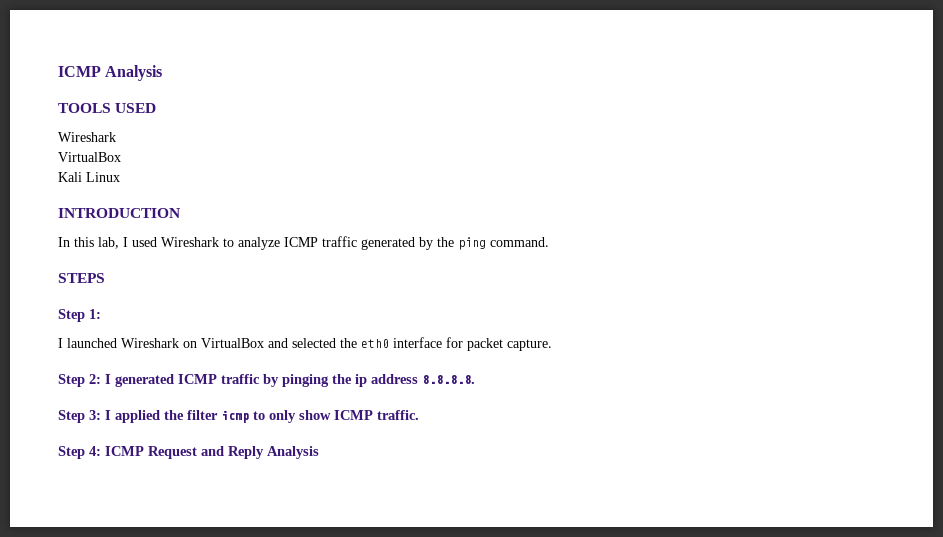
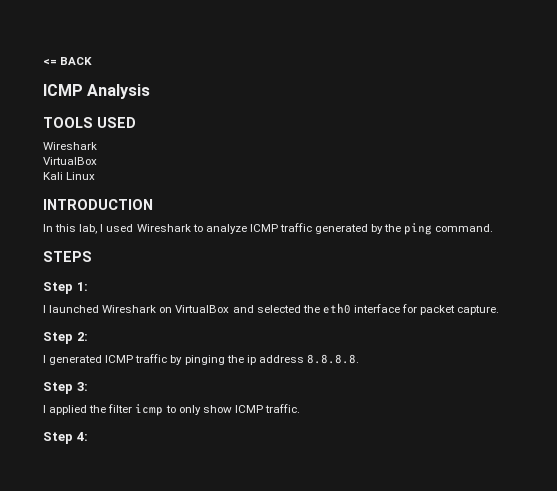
(58, 71) none -> [43,57,93,65] <= BACK //
(101, 379) none -> (88, 336) //
(101, 415) none -> (88, 386) //
[105,446,319,459] ICMP Request and Reply Analysis -> (88, 436) none

